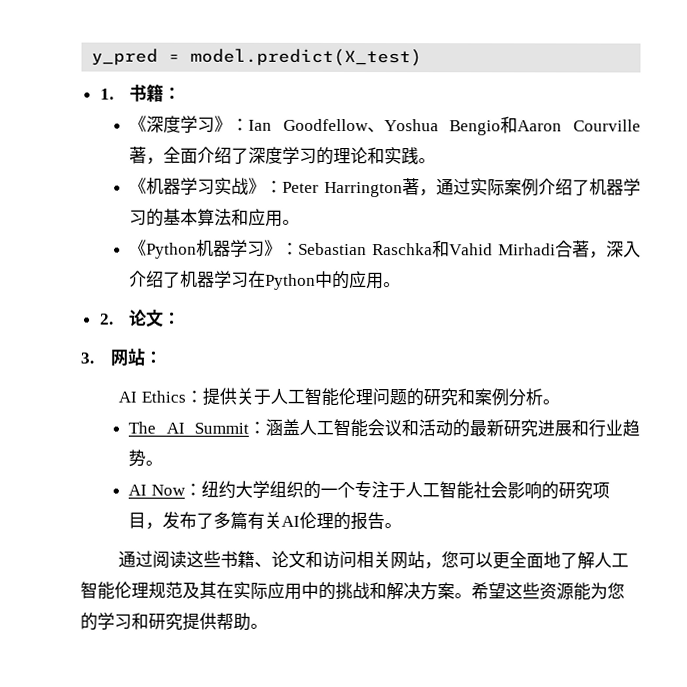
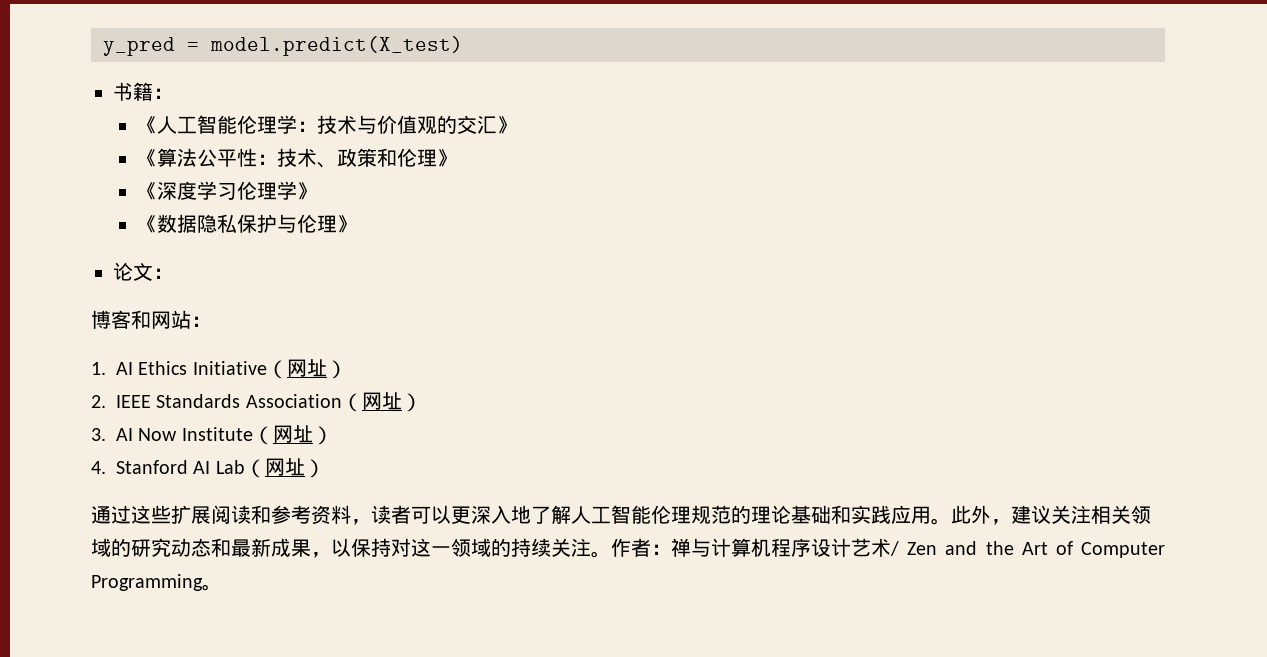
[99,88,114,100] 1. -> (463, 46) none
(182, 93) none -> [137,115,518,134] [137,148,458,168] // 《人工智能伦理学：技术与价值观的交汇》 // 《算法公平性：技术、政策和伦理》
[214,115,641,136] [129,146,437,165] [129,177,641,198] [129,208,301,227] [129,239,641,259] [129,270,402,290] [99,313,114,325] 》：Ian Goodfellow、Yoshua Bengio和Aaron Courville著，全面介绍了深度学习的理论和实践。 // 《机器学习实战》：Peter Harrington著，通过实际案例介绍了机器学习的基本算法和应用。 // 《Python机器学习》：Sebastian Raschka和Vahid Mirhadi合著，深入介绍了机器学习在Python中的应用。 // 2. -> [237,181,318,200] [137,214,358,233] 伦理学》 // 《数据隐私保护与伦理》 //
[80,352,94,364] 3. -> [91,310,151,329] 博客和
(162, 357) none -> [91,362,106,375] 1.
[184,387,560,407] [128,418,640,438] [128,449,164,467] [128,480,610,500] [128,511,403,531] [118,550,545,570] ：提供关于人工智能伦理问题的研究和案例分析。 // The AI Summit：涵盖人工智能会议和活动的最新研究进展和行业趋势。 // AI Now：纽约大学组织的一个专注于人工智能社会影响的研究项目，发布了多篇有关AI伦理的报告。 // 通过阅读这些书籍、论文和访问相关网站，您可以更全面 -> [192,359,347,379] [91,392,422,412] [91,425,333,445] [91,458,325,478] [91,505,511,525] Initiative（网址） // 2. IEEE Standards Association（网址） // 3. AI Now Institute（网址） // 4. Stanford AI Lab（网址） // 通过这些扩展阅读和参考资料，读者可以更深入
[182,581,625,601] [80,612,251,631] 及其在实际应用中的挑战和解决方案。希望这些资源能为您的学习和研究提供帮助 -> [731,505,1151,525] [91,538,1165,558] [91,574,203,591] 的理论基础和实践应用。此外，建议关注相关领域的研究动态和最新成果，以保持对这一领域的持续关注。作者：禅与计算机程序设计艺术/ Zen and the Art of Computer Programming

